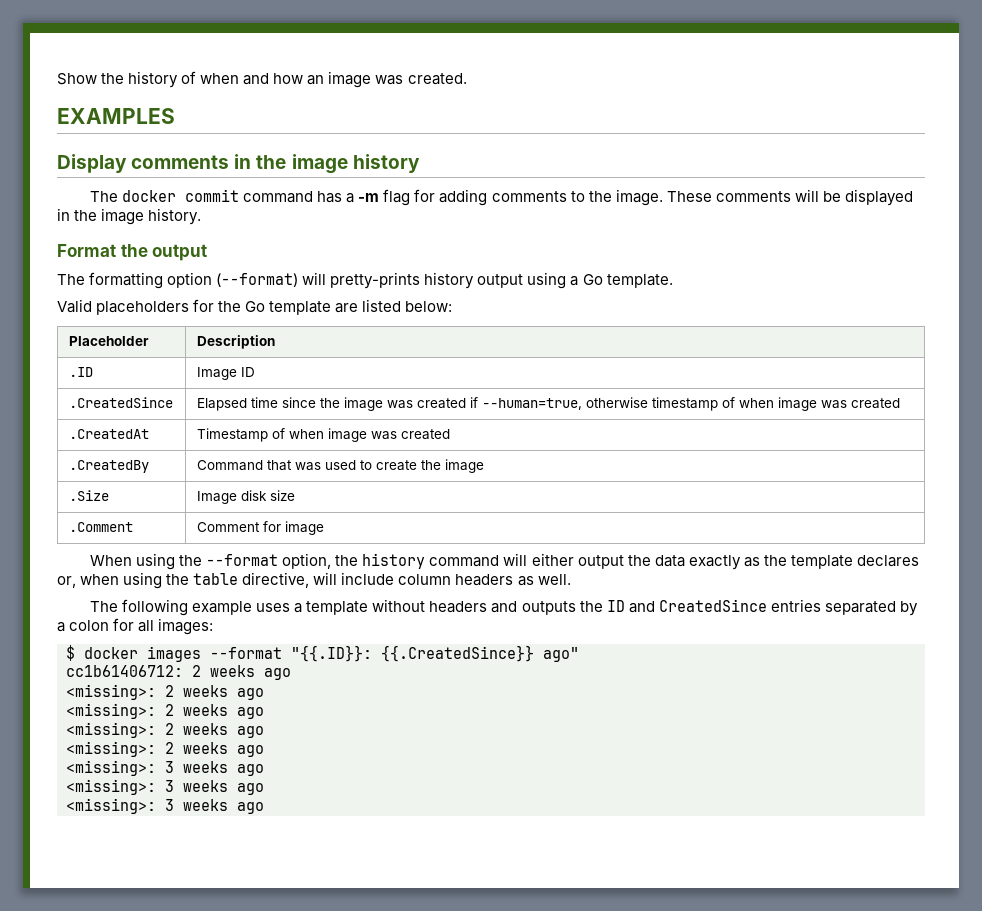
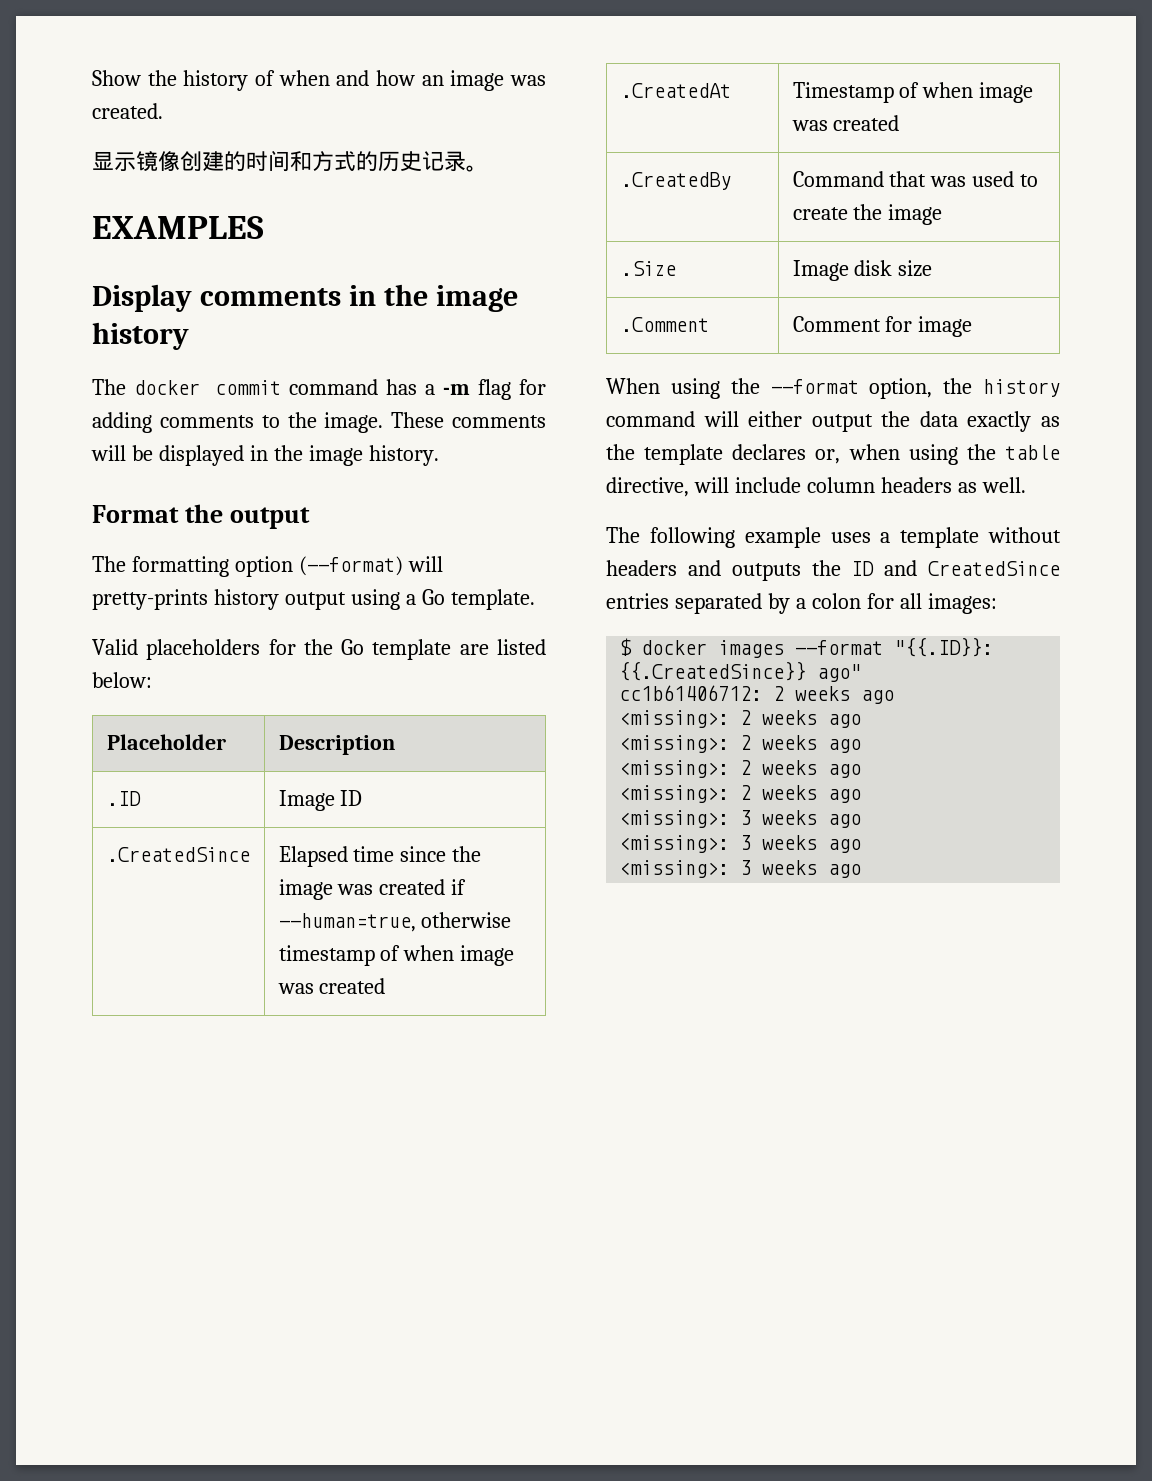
(467, 79) none -> [92,150,488,172] // 显示镜像创建的时间和方式的历史记录。

